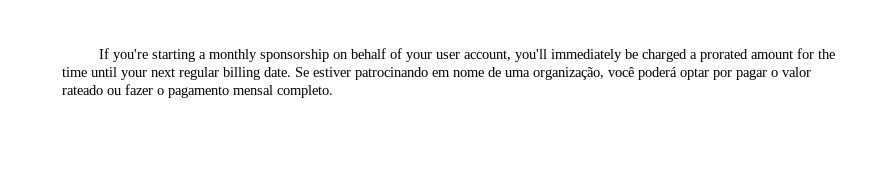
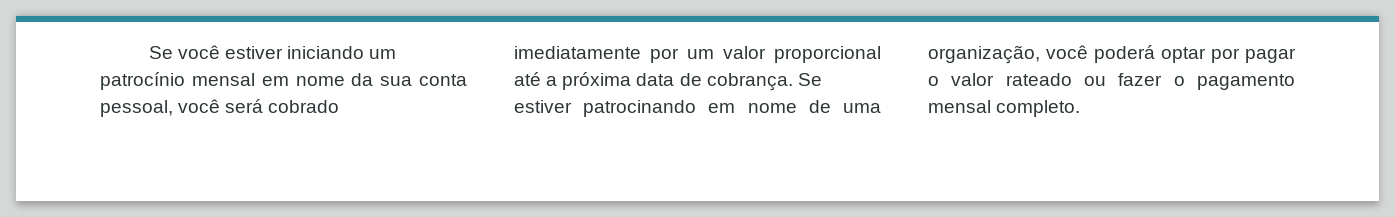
[99,48,836,62] [62,67,291,80] If you're starting a monthly sponsorship on behalf of your user account, you'll immediately be charged a prorated amount for the time until your next regular billing date. -> [148,45,397,59] [100,72,467,90] [100,99,340,117] [514,46,881,63] [514,72,793,91] Se você estiver iniciando um patrocínio mensal em nome da sua conta pessoal, você será cobrado imediatamente por um valor proporcional até a próxima data de cobrança.

